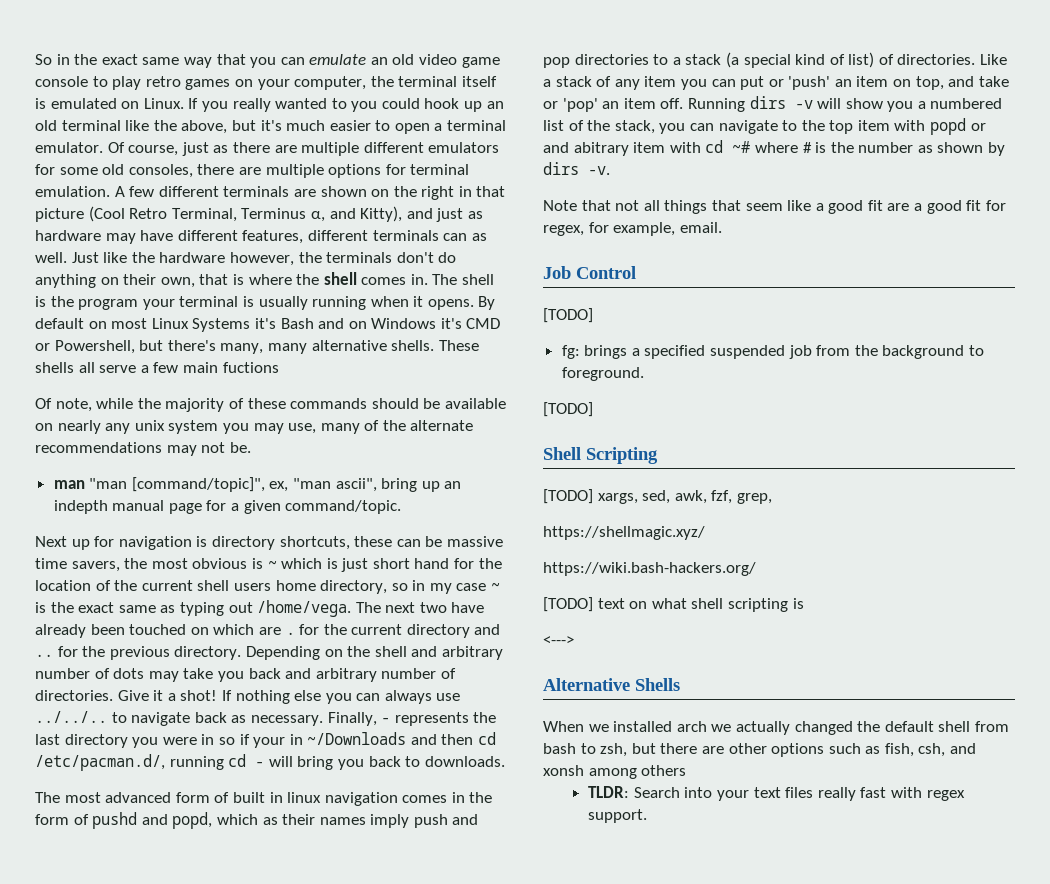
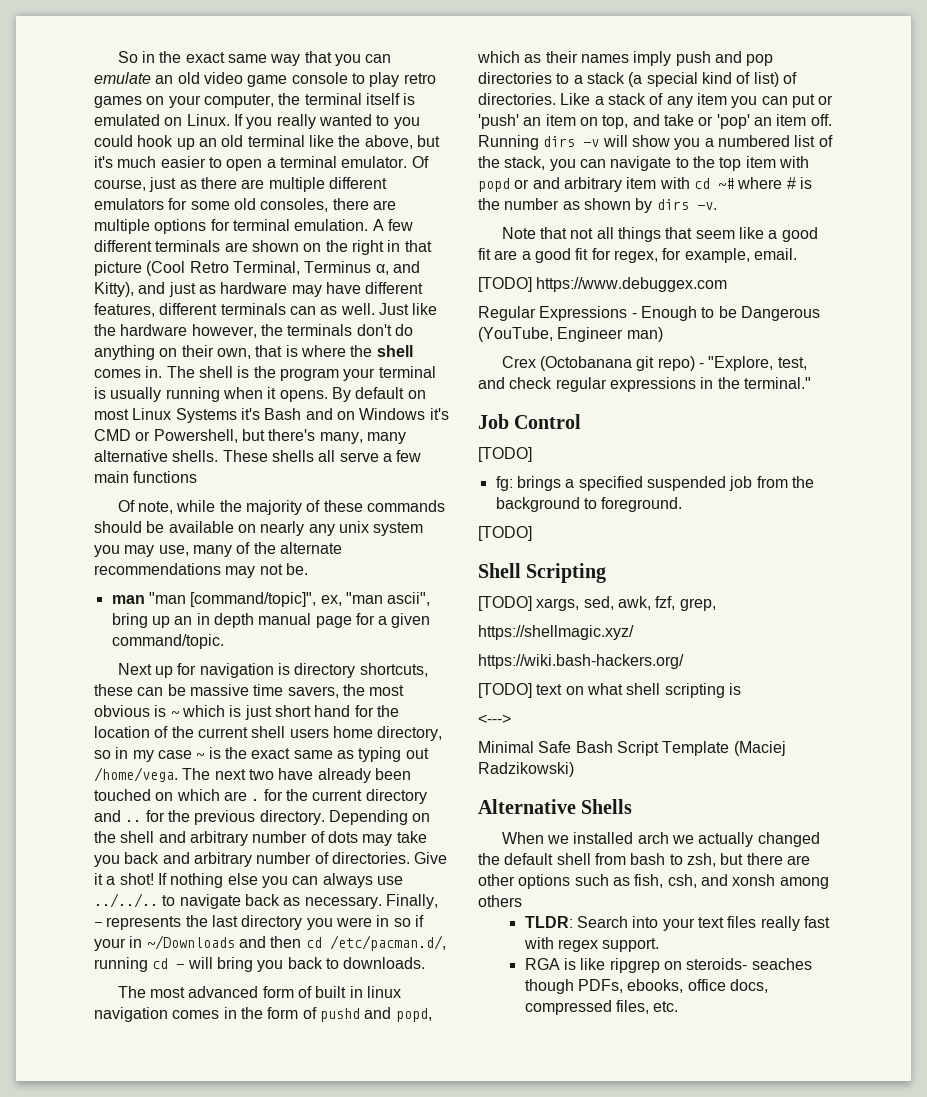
[222,362,279,373] fuctions -> [133,471,198,483] functions
[53,500,108,514] indepth -> [196,613,254,628] in depth
[573,142,629,156] abitrary -> [563,177,622,192] arbitrary
(722, 227) none -> [478,277,728,292] [478,306,820,321] [478,327,663,342] [501,356,807,371] [478,377,811,392] // [TODO] https://www.debuggex.com // Regular Expressions - Enough to be Dangerous (YouTube, Engineer man) // Crex (Octobanana git repo) - "Explore, test, and check regular expressions in the terminal."
(574, 640) none -> [478,741,786,756] [478,762,574,777] // Minimal Safe Bash Script Template (Maciej Radzikowski)
(648, 816) none -> [524,958,812,973] [524,979,768,994] [524,1000,679,1015] // RGA is like ripgrep on steroids- seaches though PDFs, ebooks, office docs, compressed files, etc.

